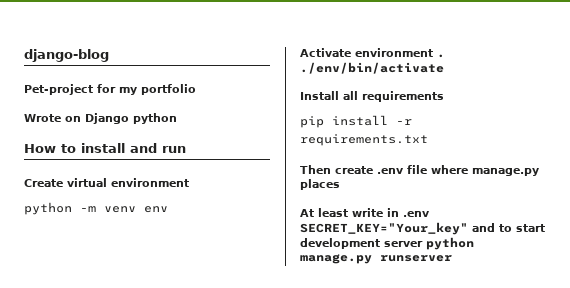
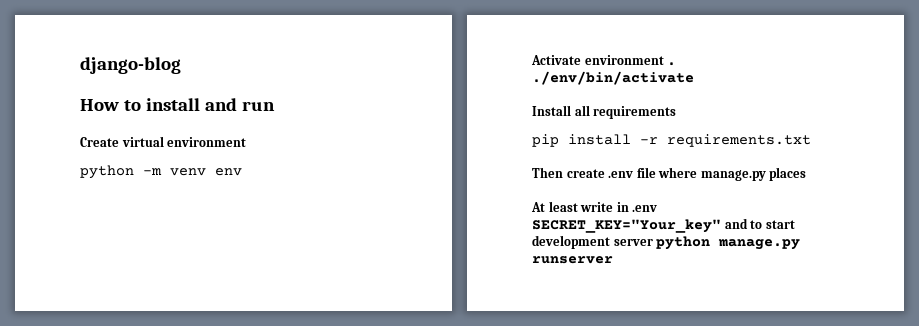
[24,84,196,95] [24,113,177,124] // Pet-project for my portfolio // Wrote on Django python -> (181, 65) none

